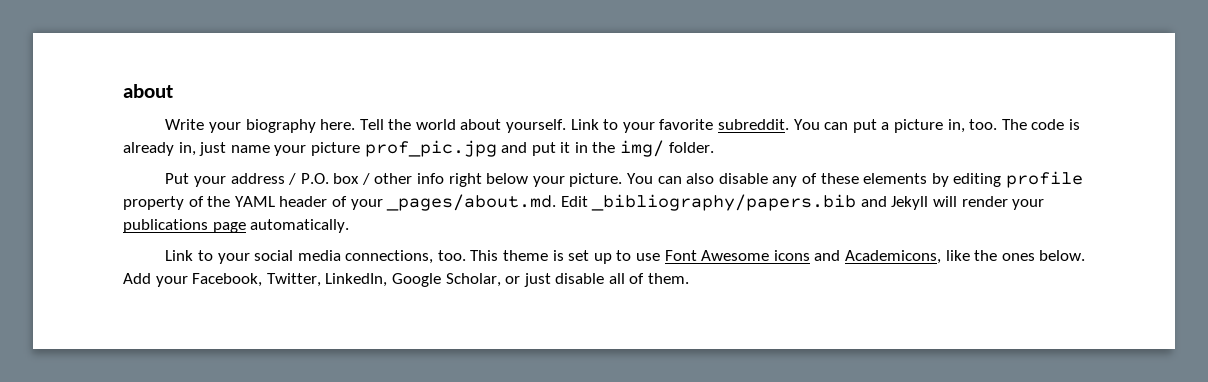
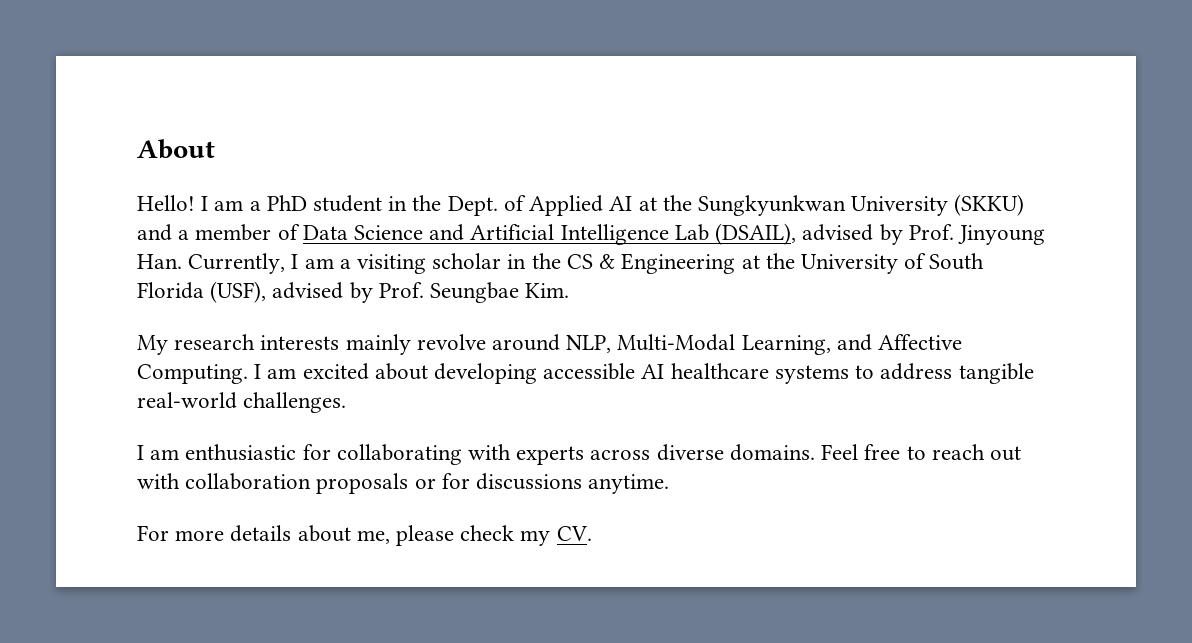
[123,84,173,98] [165,119,1080,133] [123,140,714,157] [165,171,1083,188] [123,194,1045,211] [123,219,350,233] [165,250,1086,264] [123,273,690,287] about // Write your biography here. Tell the world about yourself. Link to your favorite subreddit. You can put a picture in, too. The code is already in, just name your picture prof_pic.jpg and put it in the img/ folder. // Put your address / P.O. box / other info right below your picture. You can also disable any of these elements by editing profile property of the YAML header of your _pages/about.md. Edit _bibliography/papers.bib and Jekyll will render your publications page automatically. // Link to your social media connections, too. This theme is set up to use Font Awesome icons and Academicons, like the ones below. Add your Facebook, Twitter, LinkedIn, Google Scholar, or just disable all of them. -> [137,139,215,159] [137,194,1025,216] [137,223,1045,245] [137,253,985,274] [137,281,570,303] [137,334,963,355] [137,363,1034,384] [137,392,347,413] [137,444,1021,465] [137,473,670,494] [137,525,592,546] About // Hello! I am a PhD student in the Dept. of Applied AI at the Sungkyunkwan University (SKKU) and a member of Data Science and Artificial Intelligence Lab (DSAIL), advised by Prof. Jinyoung Han. Currently, I am a visiting scholar in the CS & Engineering at the University of South Florida (USF), advised by Prof. Seungbae Kim. // My research interests mainly revolve around NLP, Multi-Modal Learning, and Affective Computing. I am excited about developing accessible AI healthcare systems to address tangible real-world challenges. // I am enthusiastic for collaborating with experts across diverse domains. Feel free to reach out with collaboration proposals or for discussions anytime. // For more details about me, please check my CV.

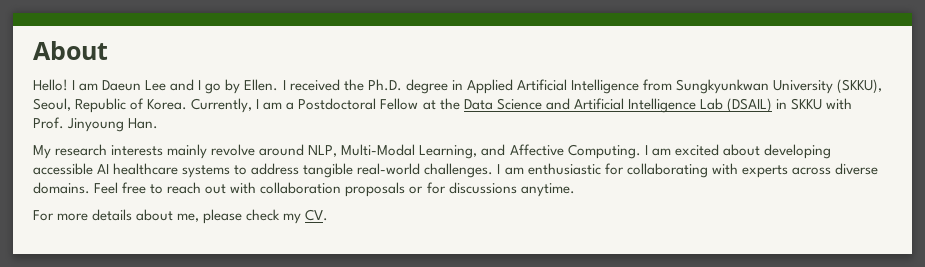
[249,194,1025,216] [137,224,300,241] a PhD student in the Dept. of Applied AI at the Sungkyunkwan University (SKKU) and a member of -> [102,79,883,94] [33,98,460,113] Daeun Lee and I go by Ellen. I received the Ph.D. degree in Applied Artificial Intelligence from Sungkyunkwan University (SKKU), Seoul, Republic of Korea. Currently, I am a Postdoctoral Fellow at the
[715,223,903,245] (DSAIL), advised by -> [726,98,853,113] (DSAIL) in SKKU with
[188,253,985,274] [137,281,570,303] Currently, I am a visiting scholar in the CS & Engineering at the University of South Florida (USF), advised by Prof. Seungbae Kim. -> (159, 123) none
(347, 402) // -> (494, 170) none

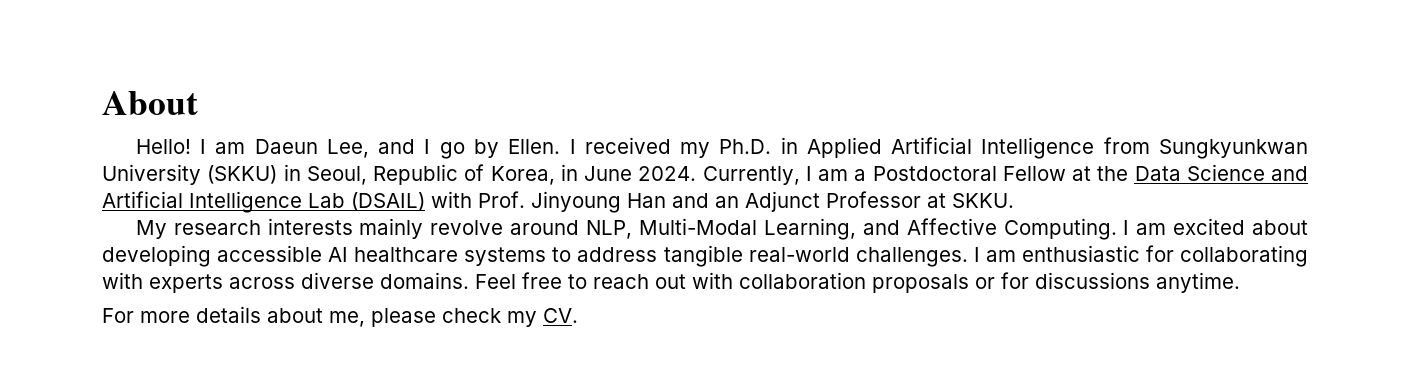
[145,80,167,91] Lee -> [326,139,369,158] Lee,
[343,79,448,94] the Ph.D. degree -> [680,139,772,158] my Ph.D.
[837,79,883,94] (SKKU), -> [207,164,301,184] (SKKU) in
[147,99,188,110] Korea. -> [490,164,697,185] Korea, in June 2024.
[775,98,822,110] in SKKU -> (425, 201) none
[128,118,159,129] Han. -> [627,191,1014,212] Han and an Adjunct Professor at SKKU.

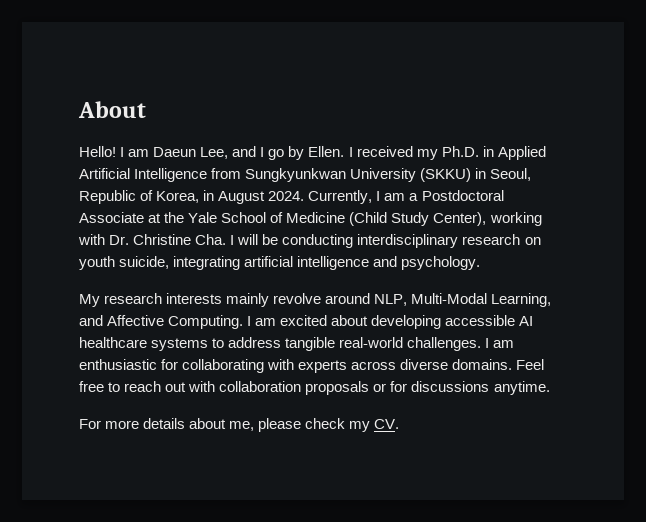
[584,166,632,181] June -> [218,191,266,204] August
[1002,166,1066,181] Fellow -> [79,212,144,223] Associate
[1134,164,1308,181] [102,191,1014,213] Data Science and Artificial Intelligence Lab (DSAIL) with Prof. Jinyoung Han and an Adjunct Professor at SKKU. -> [188,212,542,226] [78,234,541,248] [79,256,481,270] Yale School of Medicine (Child Study Center), working with Dr. Christine Cha. I will be conducting interdisciplinary research on youth suicide, integrating artificial intelligence and psychology.

